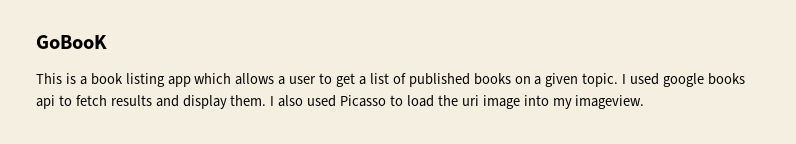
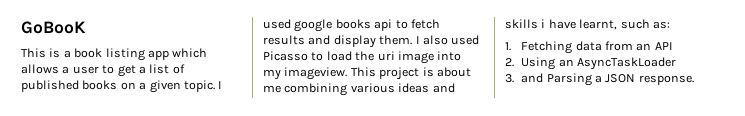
(645, 102) none -> [350,67,471,80] [263,83,455,96] [505,19,670,30] [505,41,673,54] [505,57,676,70] [505,73,694,86] This project is about me combining various ideas and skills i have learnt, such as: // 1. Fetching data from an API // 2. Using an AsyncTaskLoader // 3. and Parsing a JSON response.

